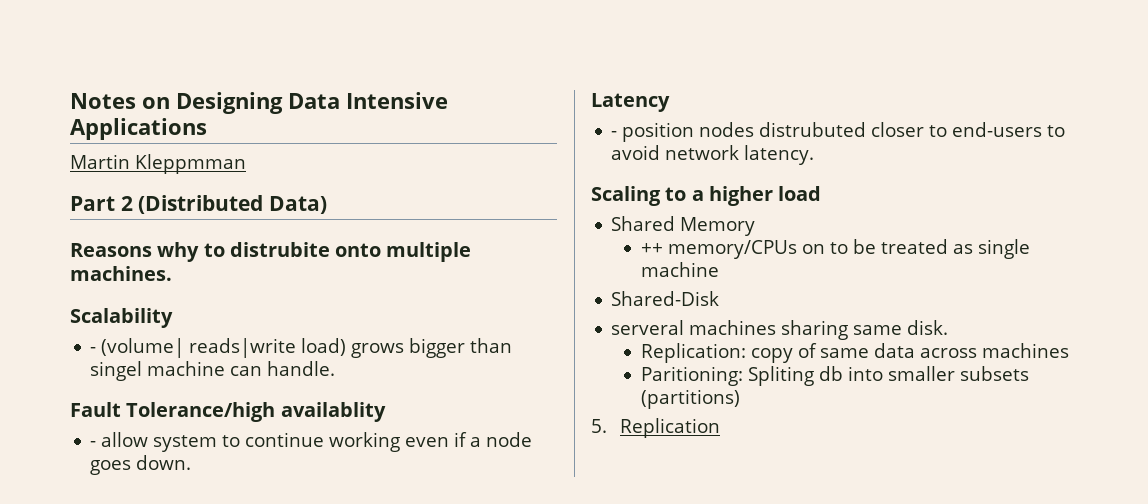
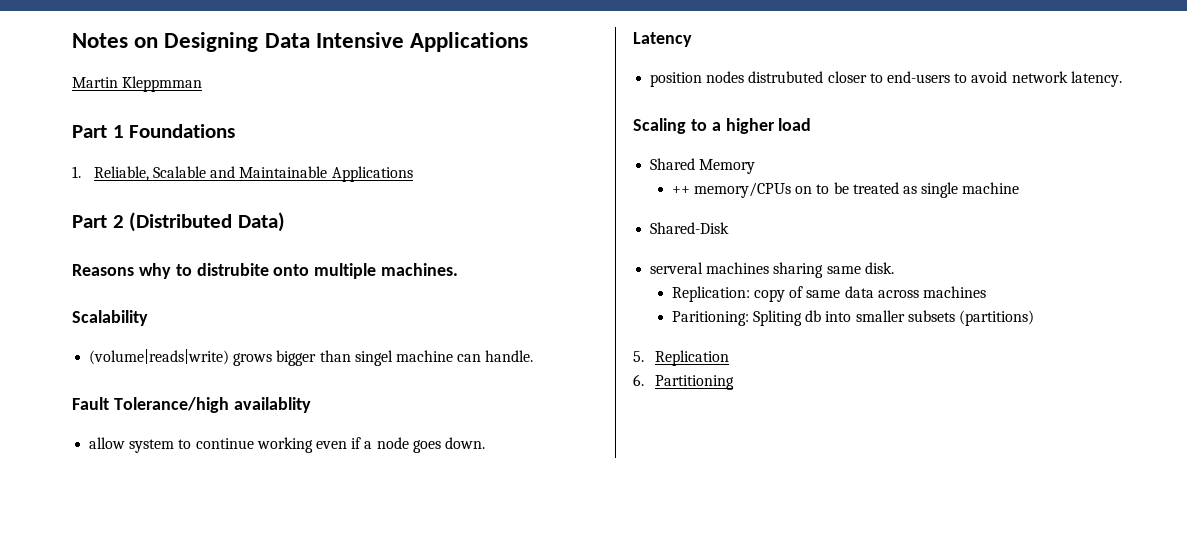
(246, 164) none -> [72,124,236,138] [72,166,413,182] // Part 1 Foundations // 1. Reliable, Scalable and Maintainable Applications
[90,338,347,358] - (volume| reads|write load) -> [89,349,230,365] (volume|reads|write)
[90,441,97,447] - -> (311, 405) none
[611,131,618,137] - -> (692, 39) none
(721, 428) none -> [633,374,734,390] // 6. Partitioning

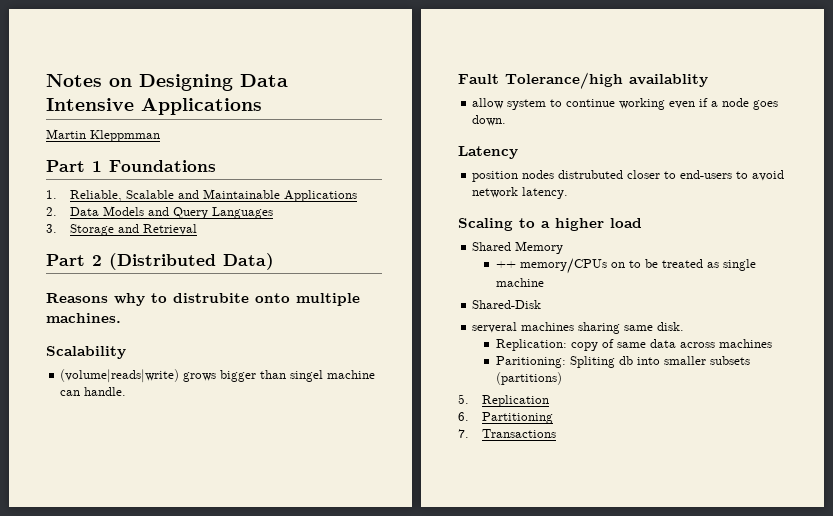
(413, 174) none -> [46,206,273,219] [46,224,197,236] // 2. Data Models and Query Languages // 3. Storage and Retrieval
(734, 382) none -> [458,429,556,438] // 7. Transactions

